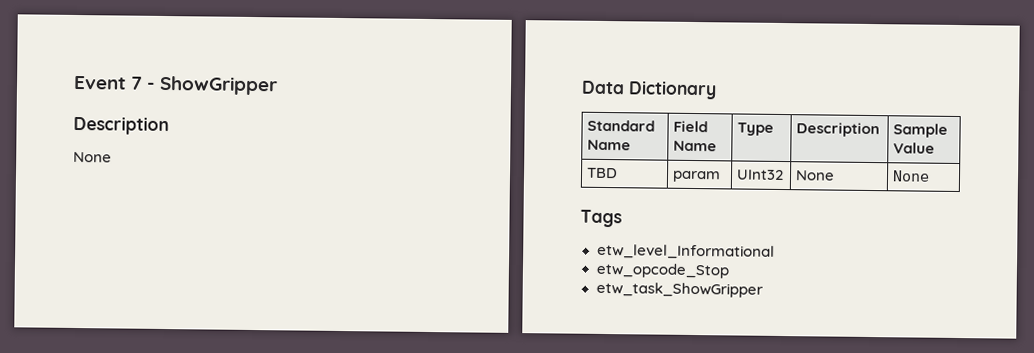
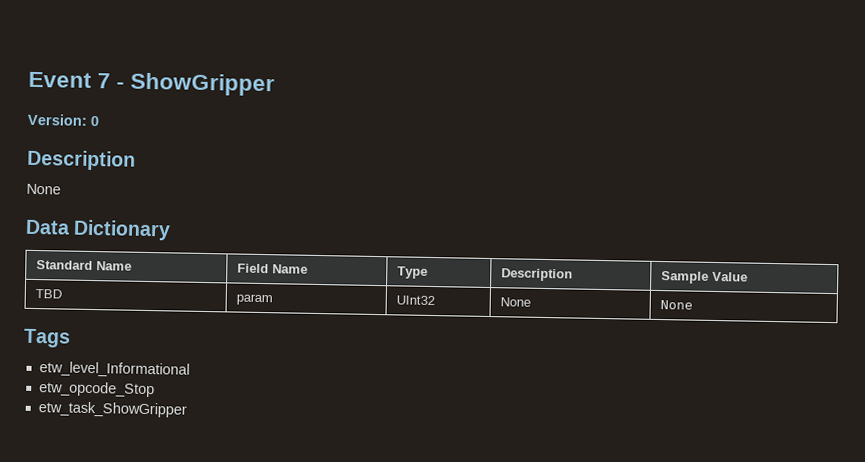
(279, 85) none -> [27,113,99,127] // Version: 0

